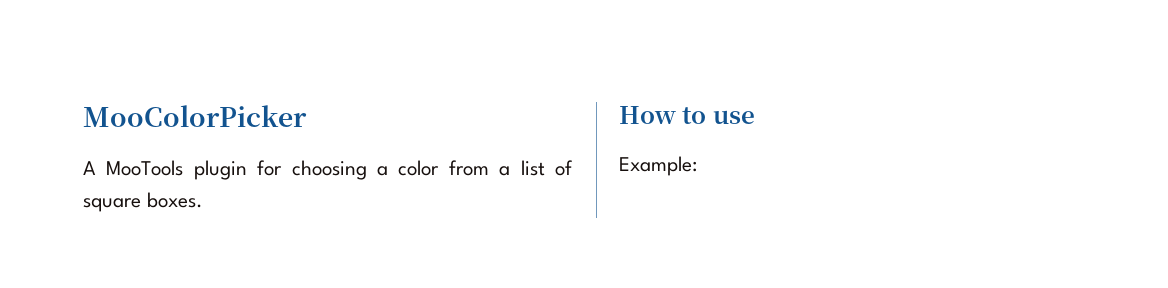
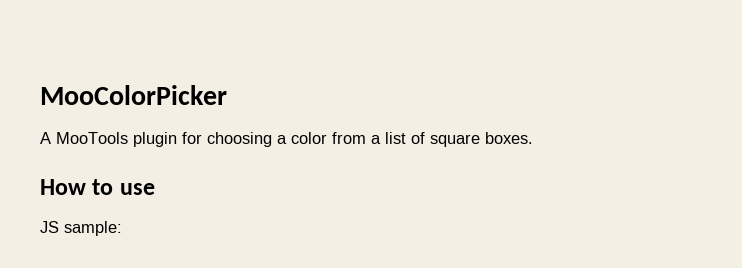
[619,156,697,176] Example: -> [40,221,122,236] JS sample:

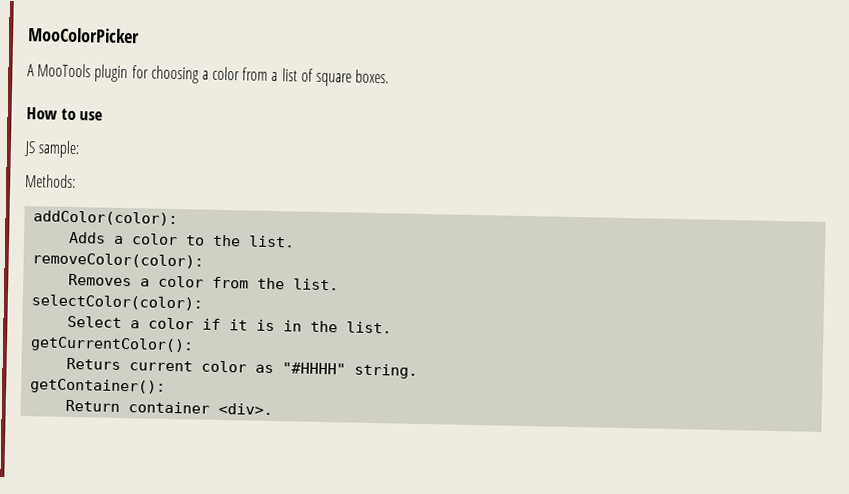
(122, 228) none -> [25,174,76,189] [33,210,179,227] [69,231,296,248] [32,252,205,269] [68,273,340,291] [31,294,204,311] [67,315,393,334] [30,336,195,354] [66,357,419,379] [30,378,167,395] [65,399,274,416] // Methods: // addColor(color): // Adds a color to the list. // removeColor(color): // Removes a color from the list. // selectColor(color): // Select a color if it is in the list. // getCurrentColor(): // Returs current color as "#HHHH" string. // getContainer(): // Return container <div>.

